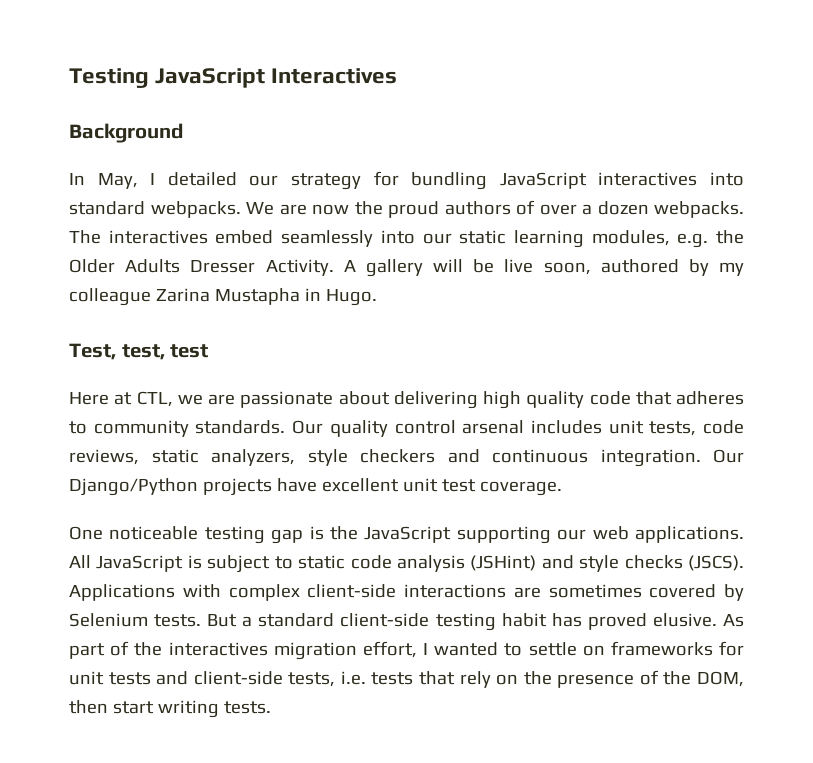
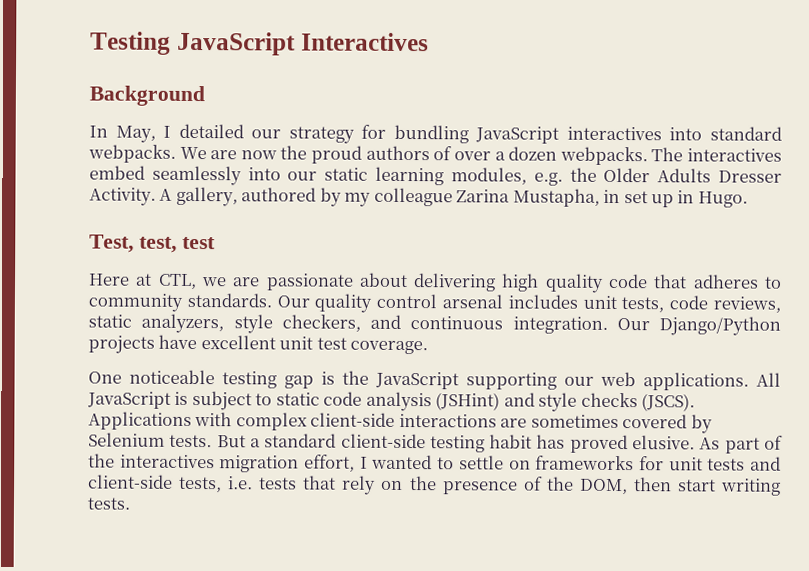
[365,259,591,277] gallery will be live soon, -> [175,186,238,207] gallery,
[214,288,300,305] Mustapha -> [512,188,675,208] Mustapha, in set up
[360,449,435,463] checkers -> [281,314,361,332] checkers,

